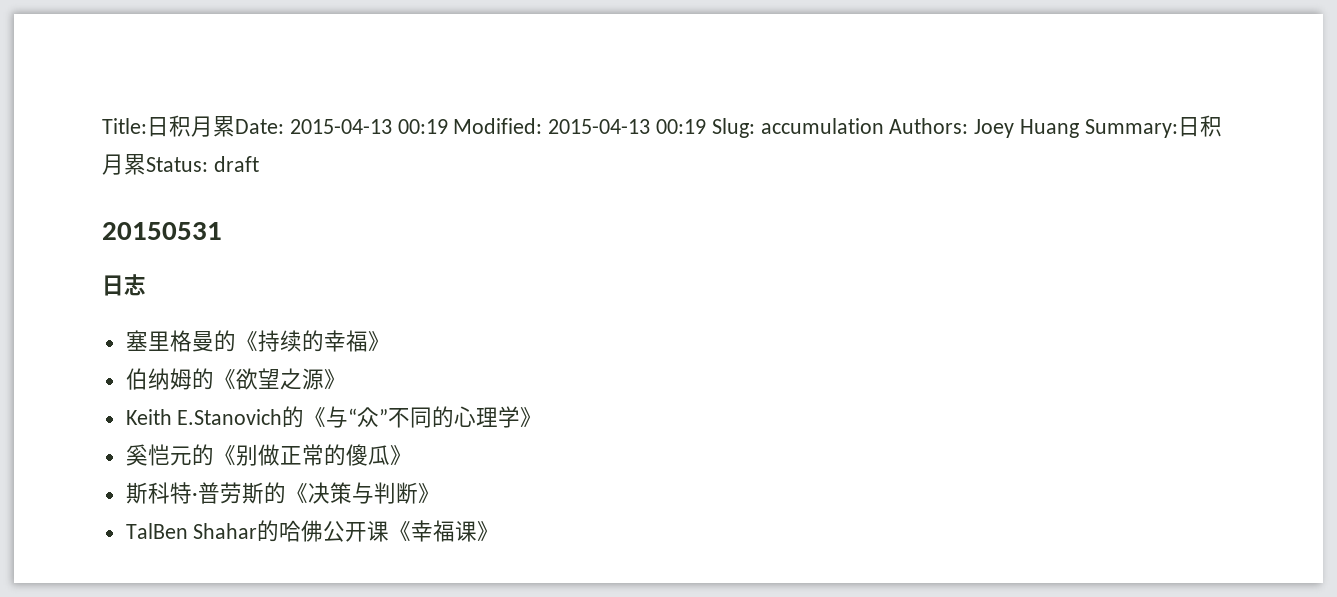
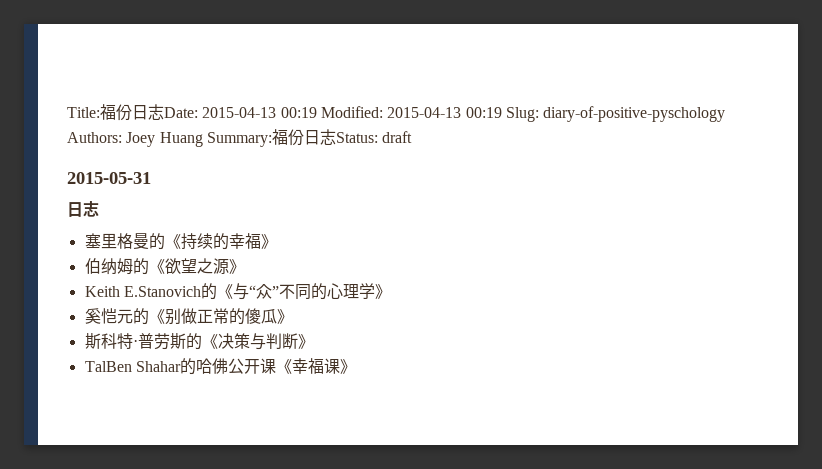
[147,115,235,137] 日积月累 -> [100,104,164,121] 福份日志
[760,118,884,134] accumulation -> [543,106,726,122] diary-of-positive-pyschology
[1177,115,1222,137] [102,154,146,175] 日积月累 -> [271,129,336,146] 福份日志
[102,222,222,240] 20150531 -> [67,172,151,184] 2015-05-31

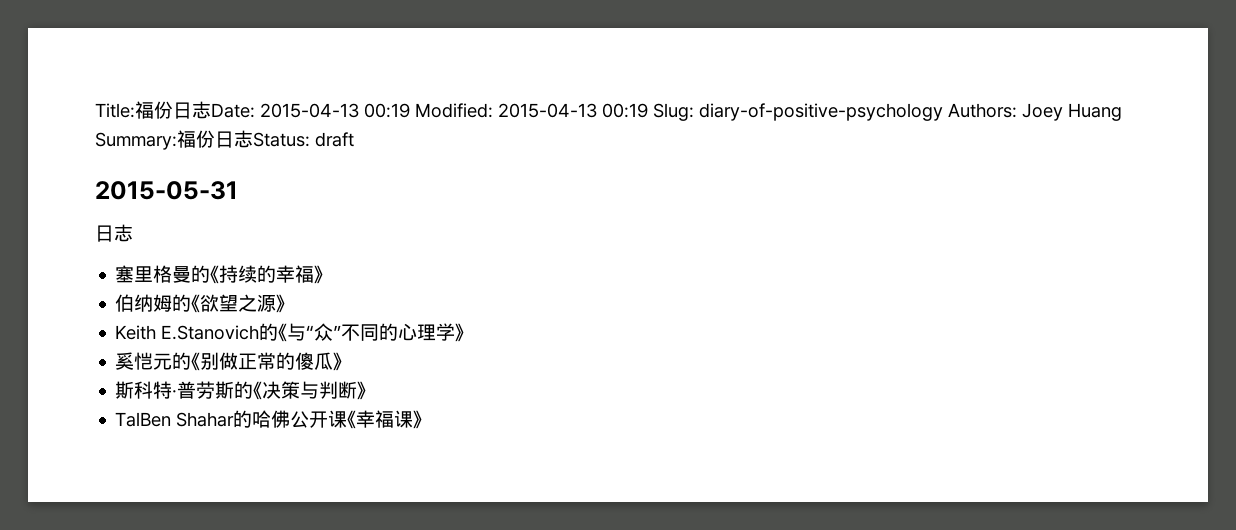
[543,106,726,122] diary-of-positive-pyschology -> [699,103,943,121] diary-of-positive-psychology

